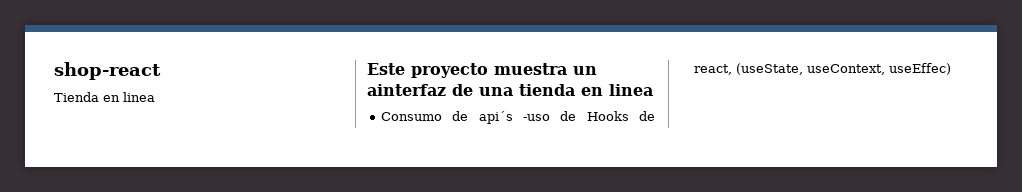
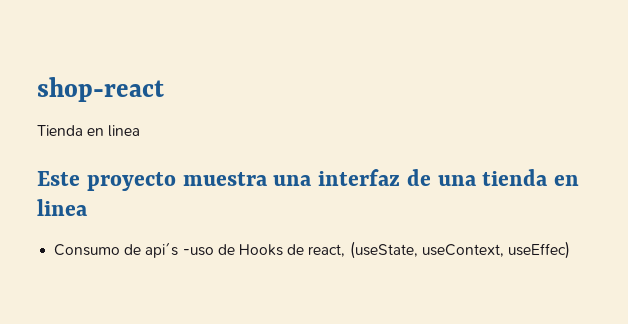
[573,66,597,75] [367,84,446,96] un ainterfaz -> [273,169,400,186] una interfaz

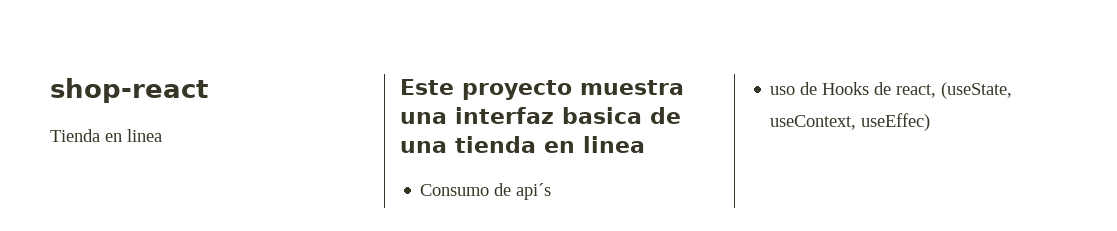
(400, 177) none -> [562,107,642,124] basica
[182,247,214,256] -uso -> [770,86,796,95] // uso

